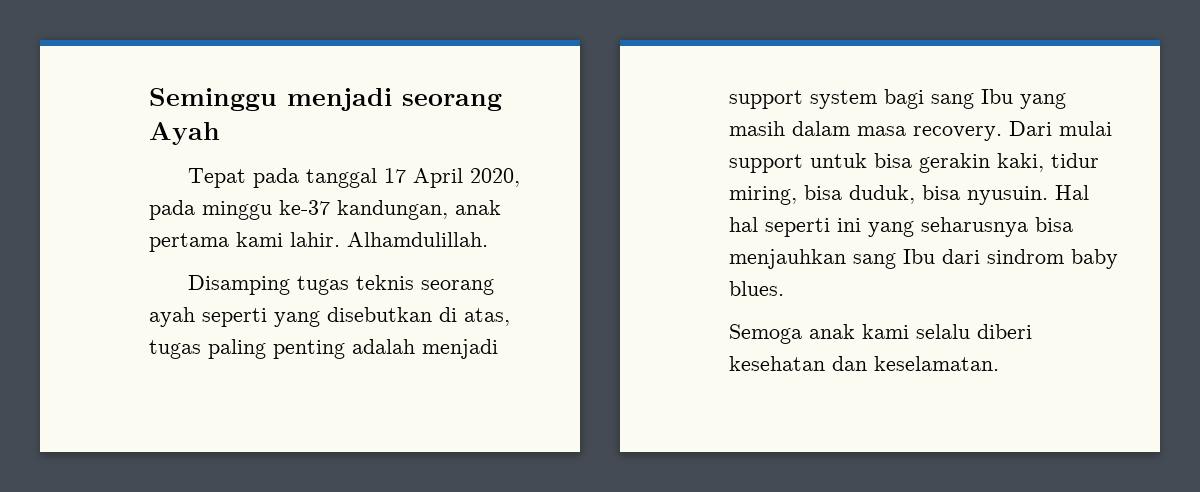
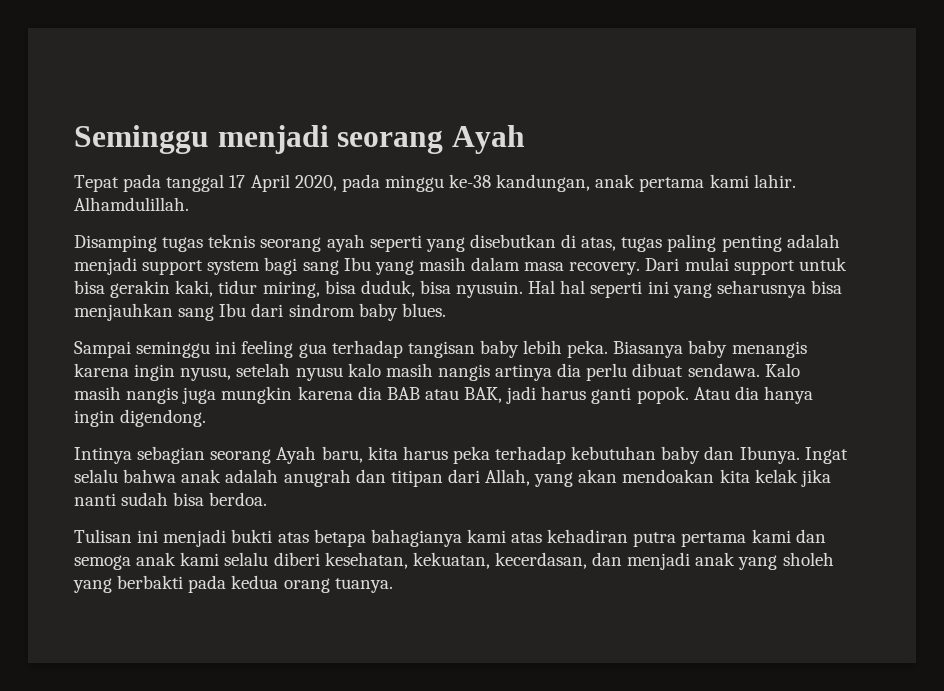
[279,200,330,215] ke-37 -> [449,174,492,188] ke-38
[729,324,1032,344] [729,356,999,371] Semoga anak kami selalu diberi kesehatan dan keselamatan. -> [74,340,807,358] [74,363,800,381] [74,386,813,404] [74,409,207,427] [74,446,848,464] [74,469,831,487] [74,492,268,506] [74,529,826,547] [74,552,834,570] [73,575,393,593] Sampai seminggu ini feeling gua terhadap tangisan baby lebih peka. Biasanya baby menangis karena ingin nyusu, setelah nyusu kalo masih nangis artinya dia perlu dibuat sendawa. Kalo masih nangis juga mungkin karena dia BAB atau BAK, jadi harus ganti popok. Atau dia hanya ingin digendong. // Intinya sebagian seorang Ayah baru, kita harus peka terhadap kebutuhan baby dan Ibunya. Ingat selalu bahwa anak adalah anugrah dan titipan dari Allah, yang akan mendoakan kita kelak jika nanti sudah bisa berdoa. // Tulisan ini menjadi bukti atas betapa bahagianya kami atas kehadiran putra pertama kami dan semoga anak kami selalu diberi kesehatan, kekuatan, kecerdasan, dan menjadi anak yang sholeh yang berbakti pada kedua orang tuanya.

